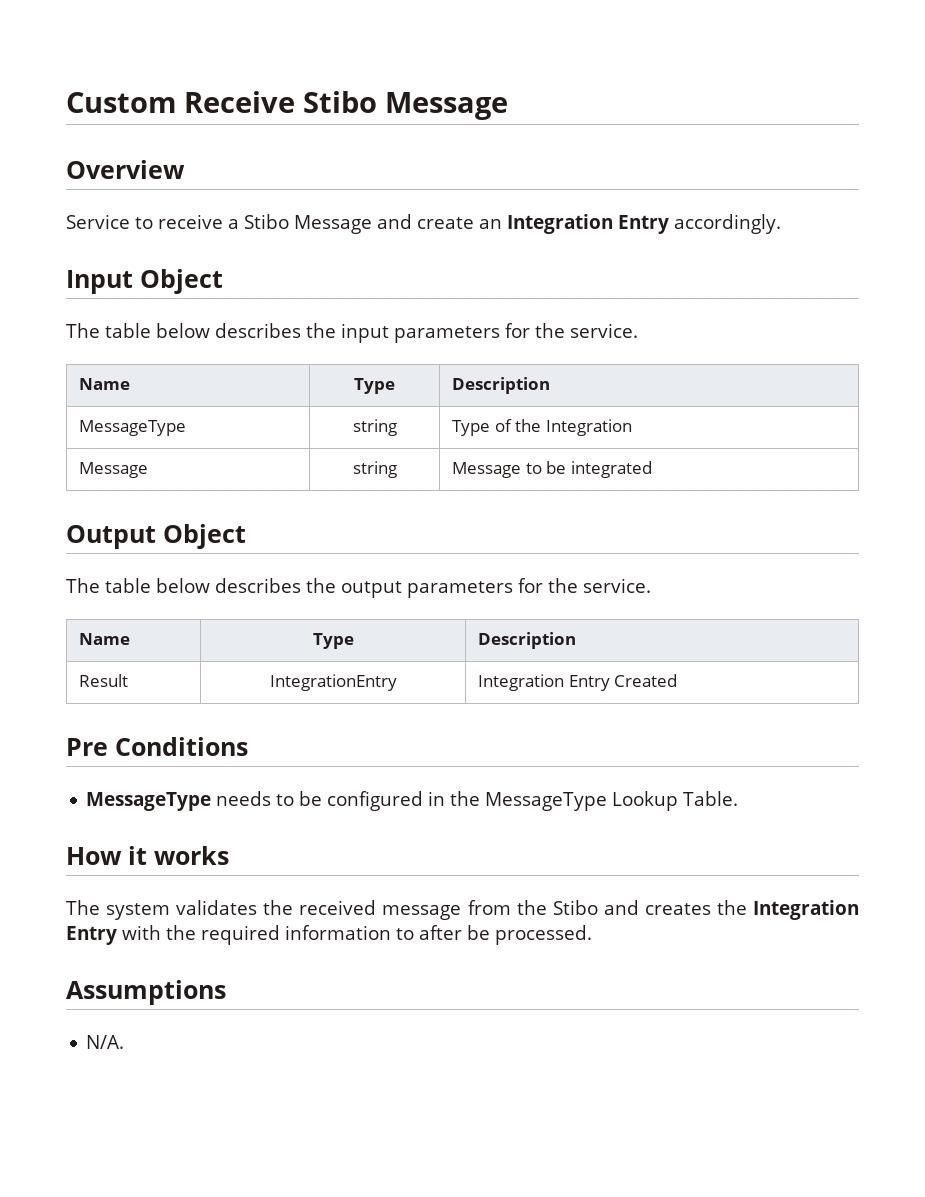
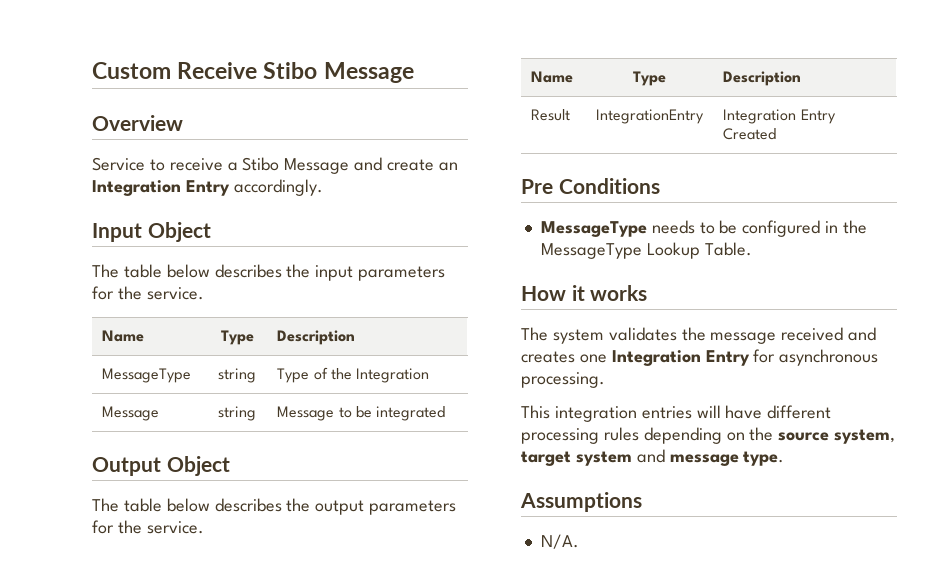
[299,900,598,920] received message from the Stibo -> [710,327,844,344] message received
[716,900,860,920] [66,925,592,945] the Integration Entry with the required information to after be processed. -> [579,349,879,366] [521,372,605,388] [521,405,832,422] [521,427,896,444] [521,449,785,466] one Integration Entry for asynchronous processing. // This integration entries will have different processing rules depending on the source system, target system and message type.

